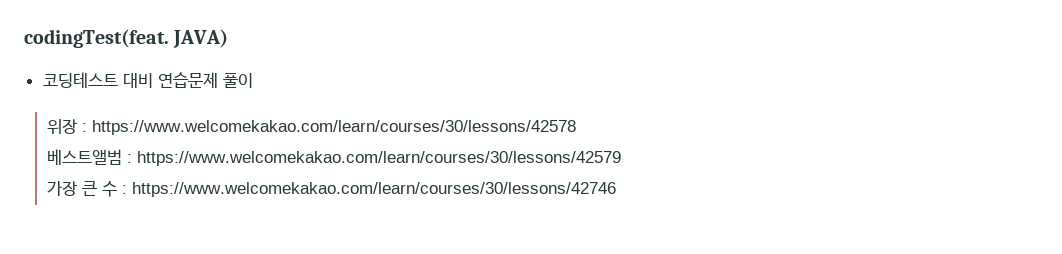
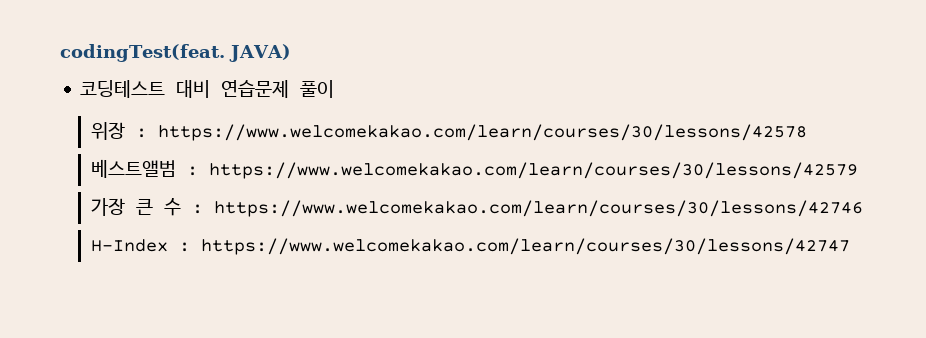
(616, 189) none -> [91,238,851,255] // H-Index : https://www.welcomekakao.com/learn/courses/30/lessons/42747

